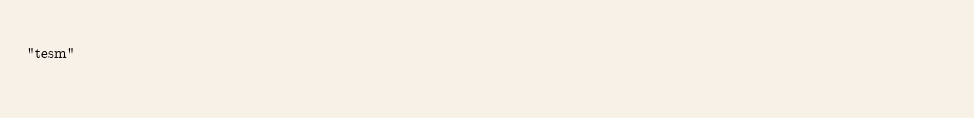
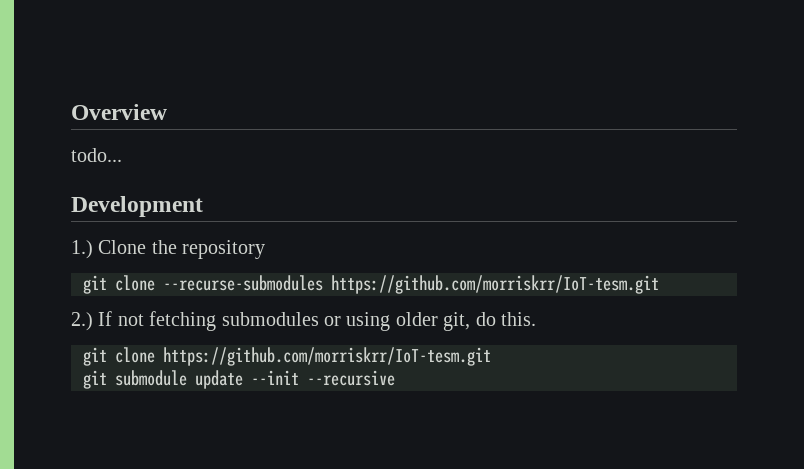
[27,48,75,58] "tesm" -> [71,104,167,120] [71,148,122,162] [71,196,203,217] [71,240,266,259] [83,275,659,294] [71,311,536,331] [83,347,491,366] [83,370,395,389] Overview // todo... // Development // 1.) Clone the repository // git clone --recurse-submodules https://github.com/morriskrr/IoT-tesm.git // 2.) If not fetching submodules or using older git, do this. // git clone https://github.com/morriskrr/IoT-tesm.git // git submodule update --init --recursive

